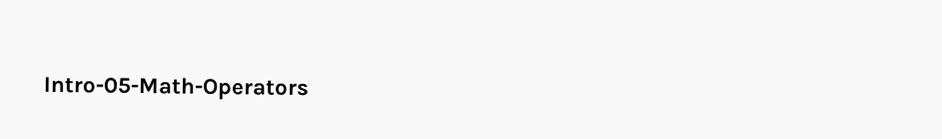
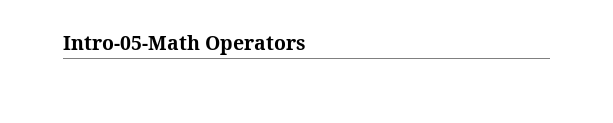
[43,75,309,102] Intro-05-Math-Operators -> [63,35,307,55] Intro-05-Math Operators

